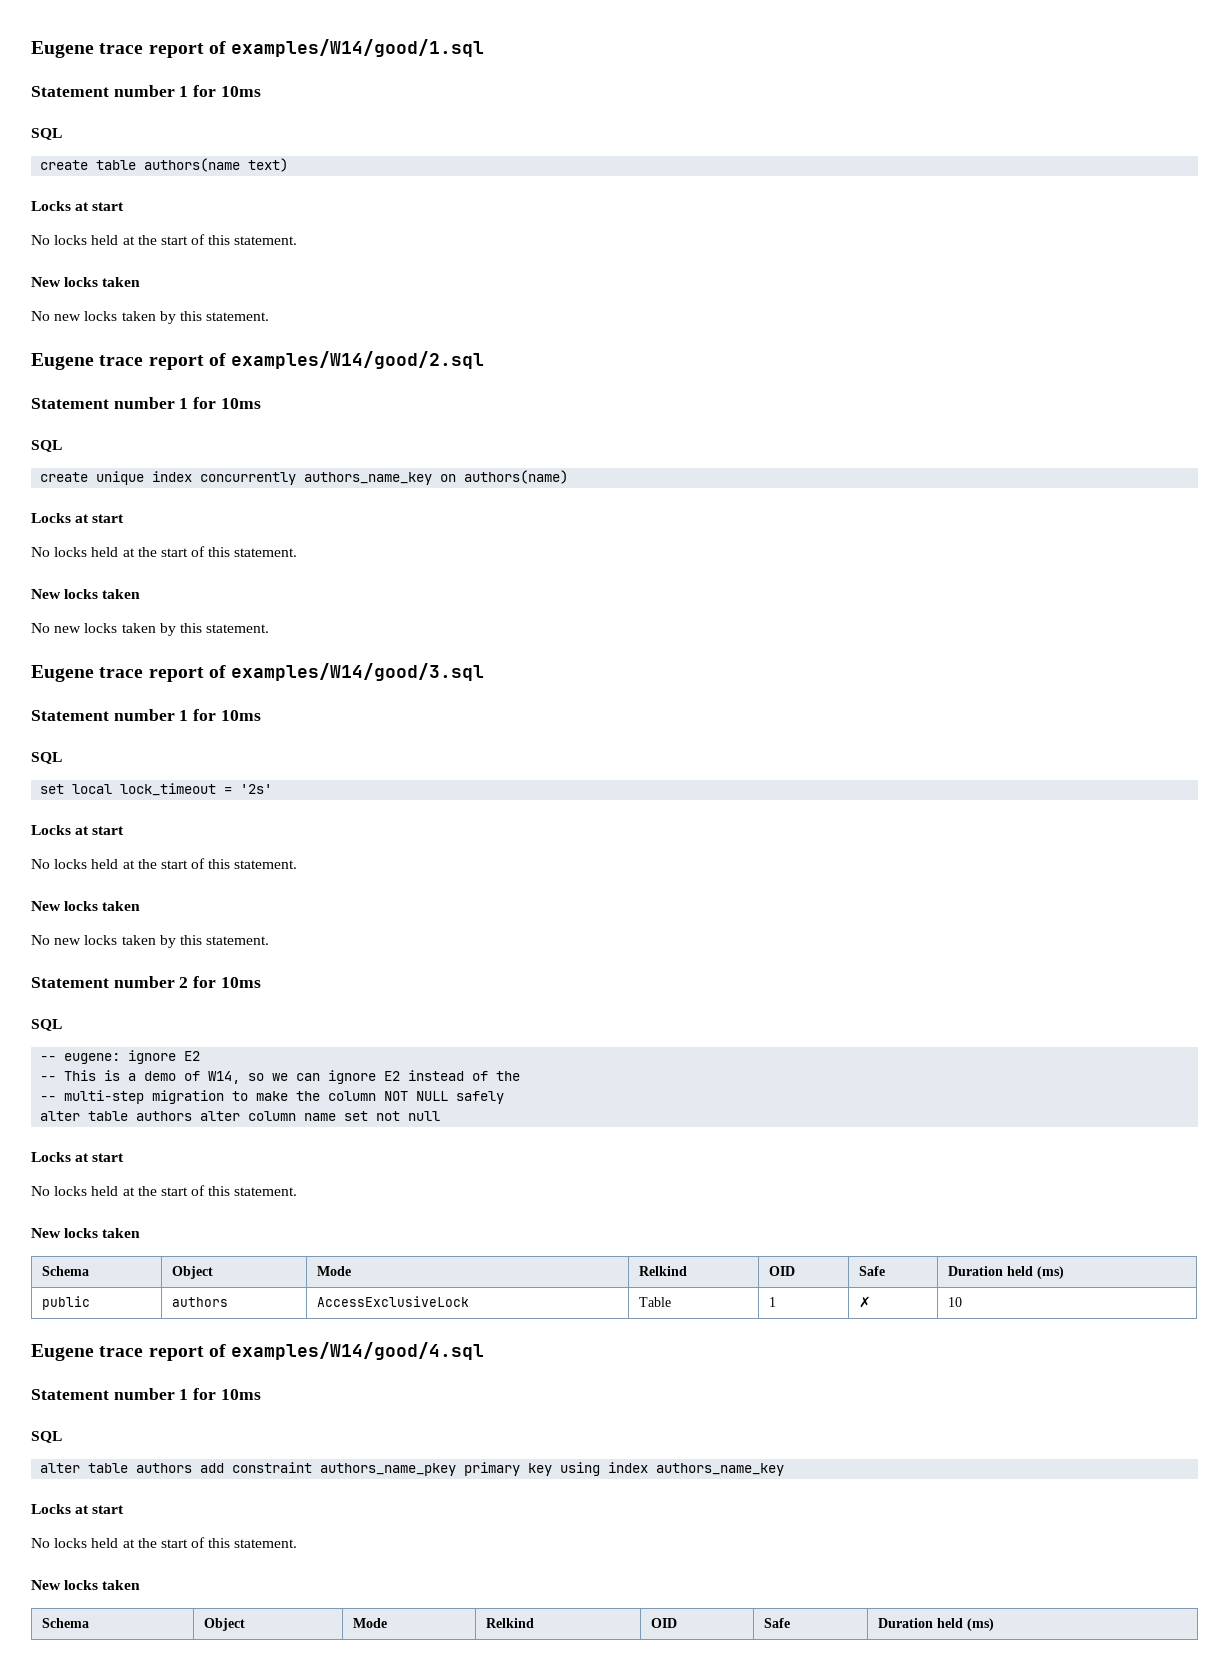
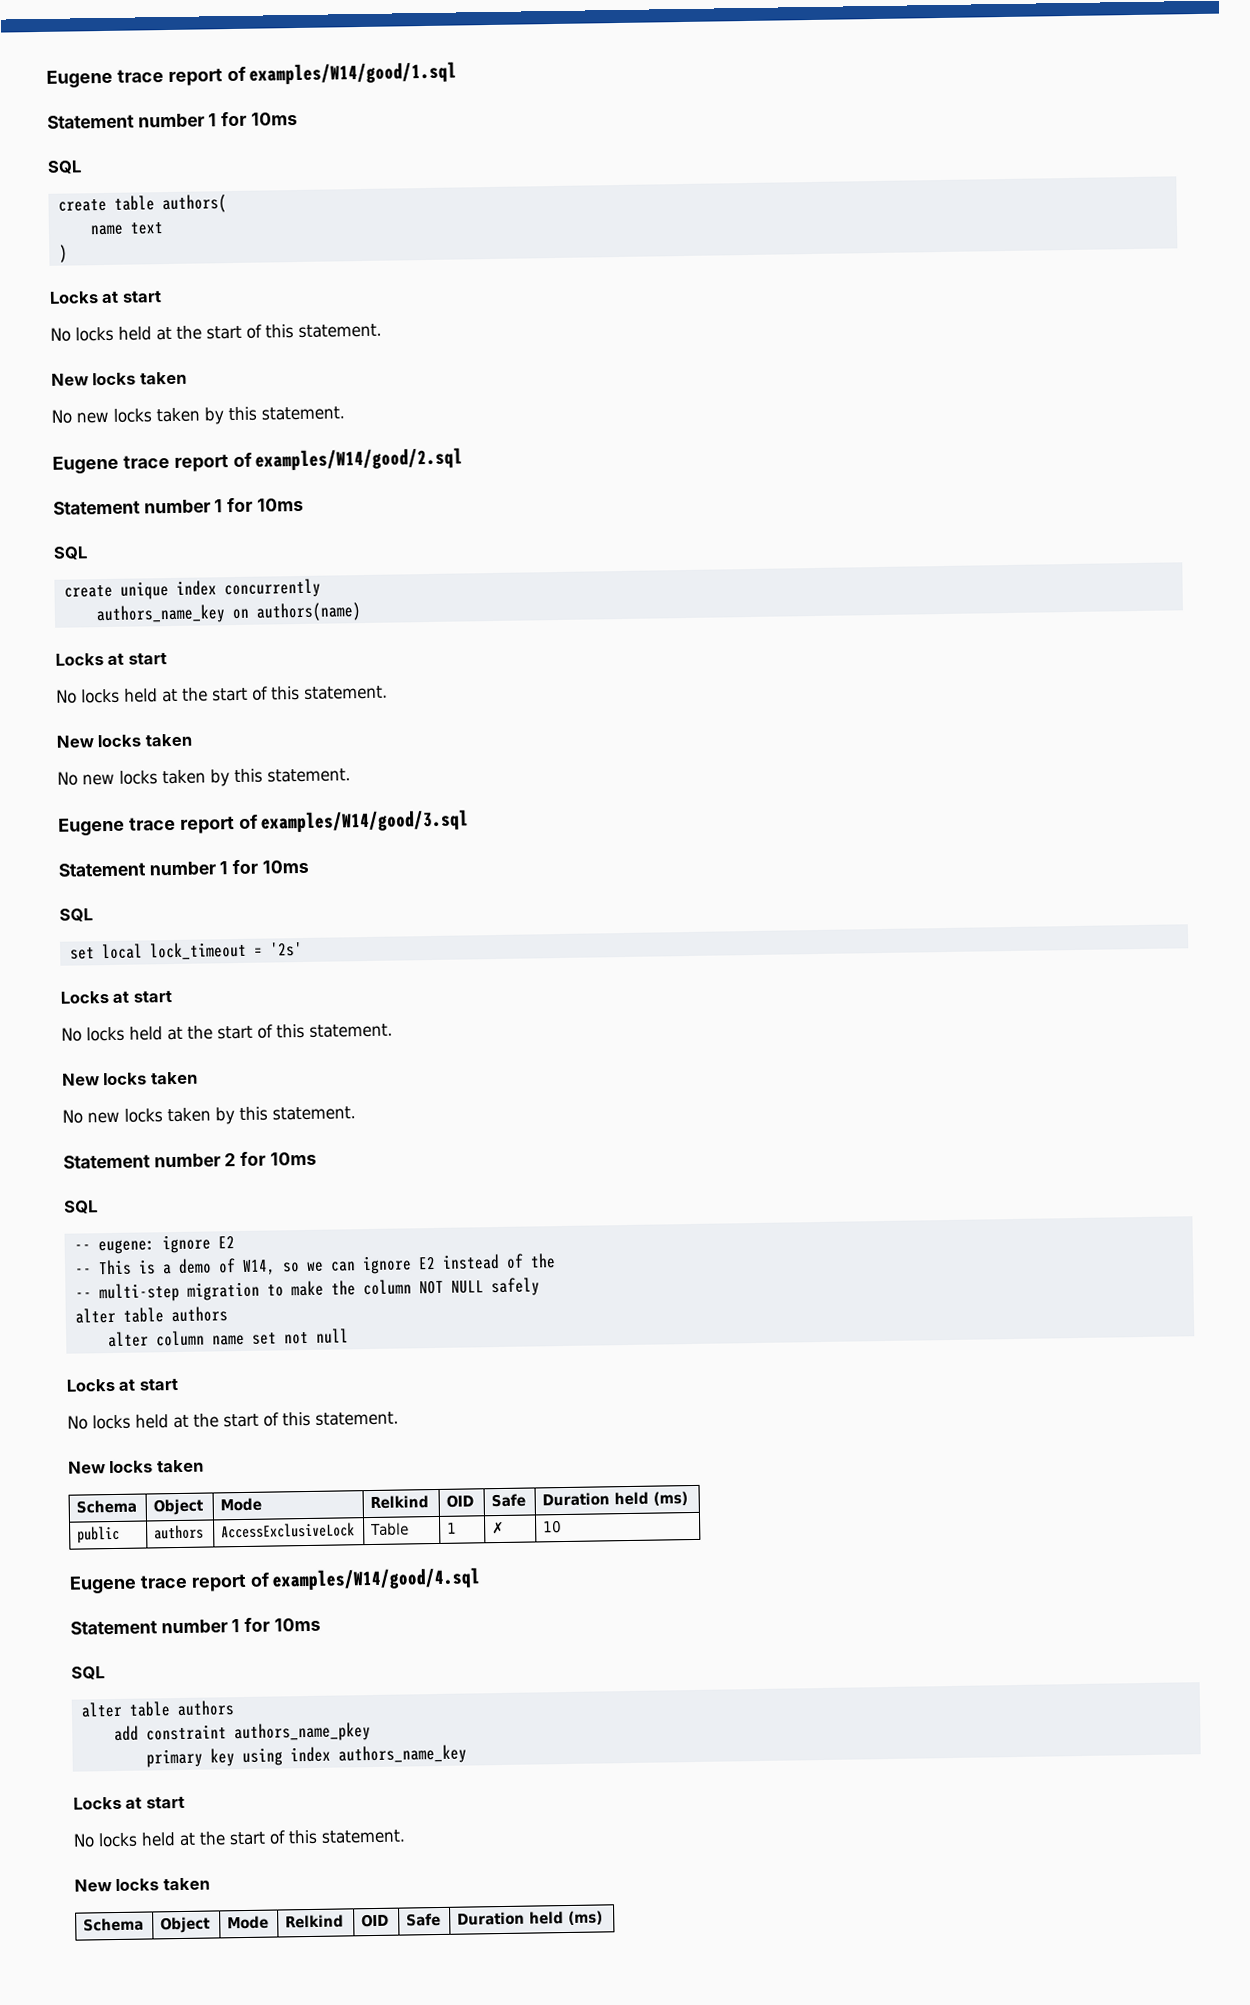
[144,158,289,172] authors(name text) -> [161,194,227,214] [89,222,164,236] [58,244,68,263] authors( // name text // )
(297, 478) none -> (321, 588) //
(193, 1116) none -> (228, 1314) //
(193, 1468) none -> (235, 1708) //
(457, 1469) none -> (371, 1732) //

